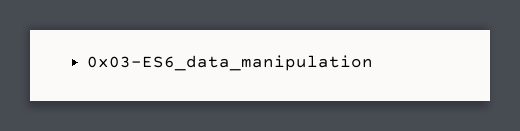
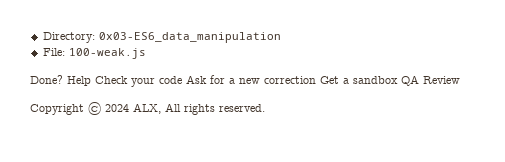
(86, 63) none -> [42,32,95,43] Directory:
(373, 63) none -> [42,48,146,59] [30,75,460,87] [30,102,265,115] // File: 100-weak.js // Done? Help Check your code Ask for a new correction Get a sandbox QA Review // Copyright © 2024 ALX, All rights reserved.

